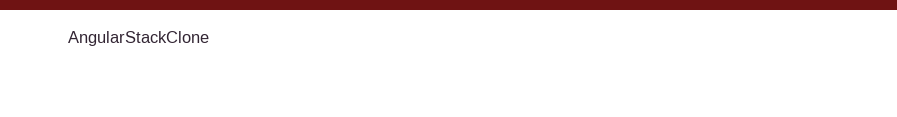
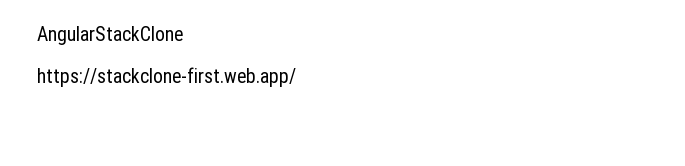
(209, 38) none -> [37,67,296,87] // https://stackclone-first.web.app/

